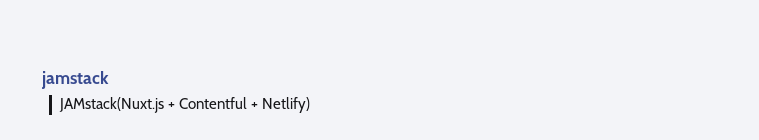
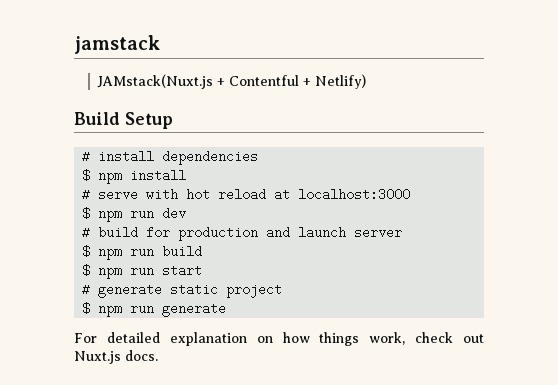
(311, 105) none -> [74,112,173,129] [82,150,259,165] [82,169,187,184] [82,188,411,201] [82,207,187,222] [82,226,403,241] [82,245,203,260] [82,264,203,279] [82,283,283,298] [82,302,227,317] [74,332,484,346] [74,350,158,364] // Build Setup // # install dependencies // $ npm install // # serve with hot reload at localhost:3000 // $ npm run dev // # build for production and launch server // $ npm run build // $ npm run start // # generate static project // $ npm run generate // For detailed explanation on how things work, check out Nuxt.js docs.

